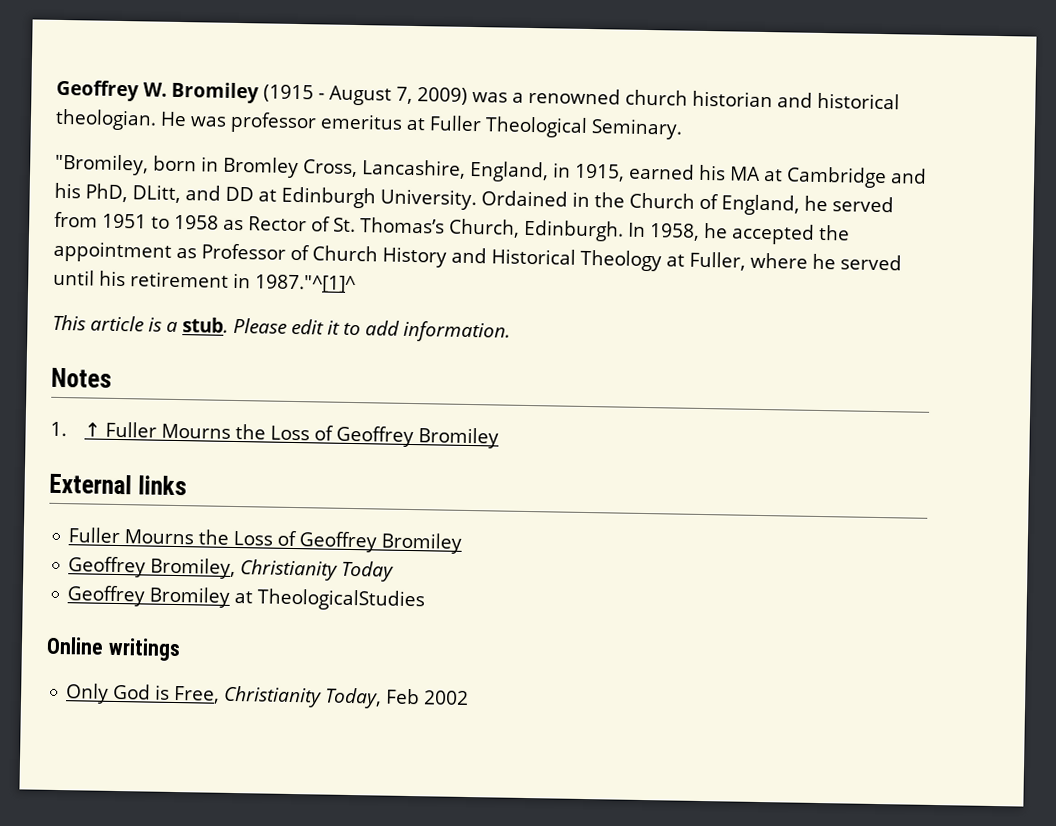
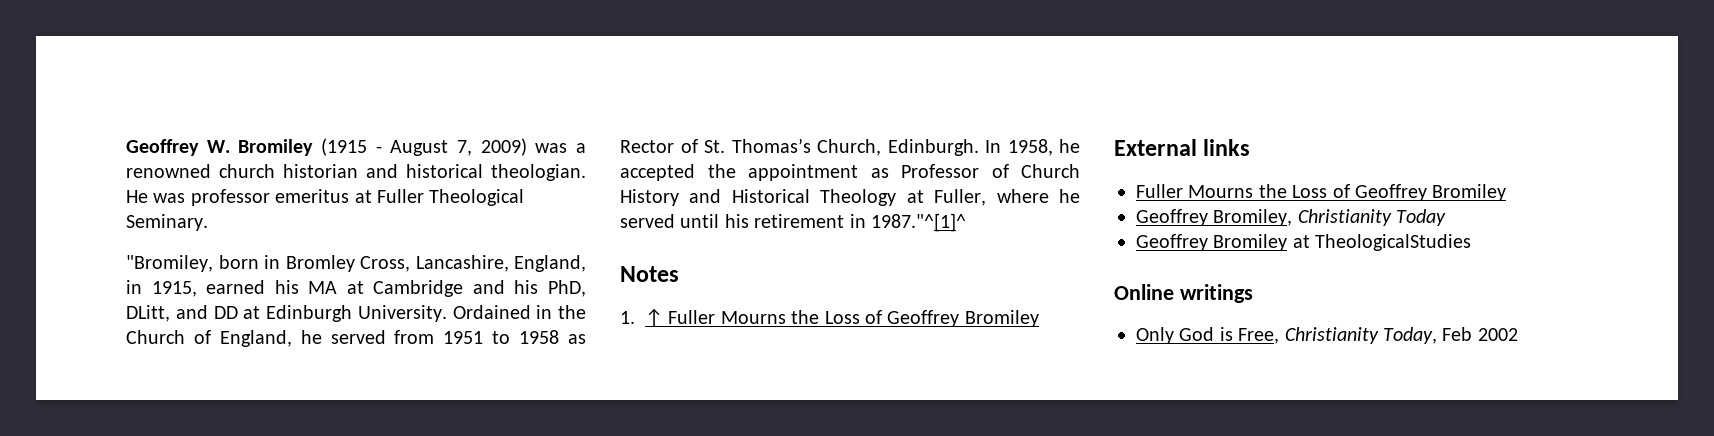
[52,314,511,343] // This article is a stub. Please edit it to add information. -> (966, 222) none

